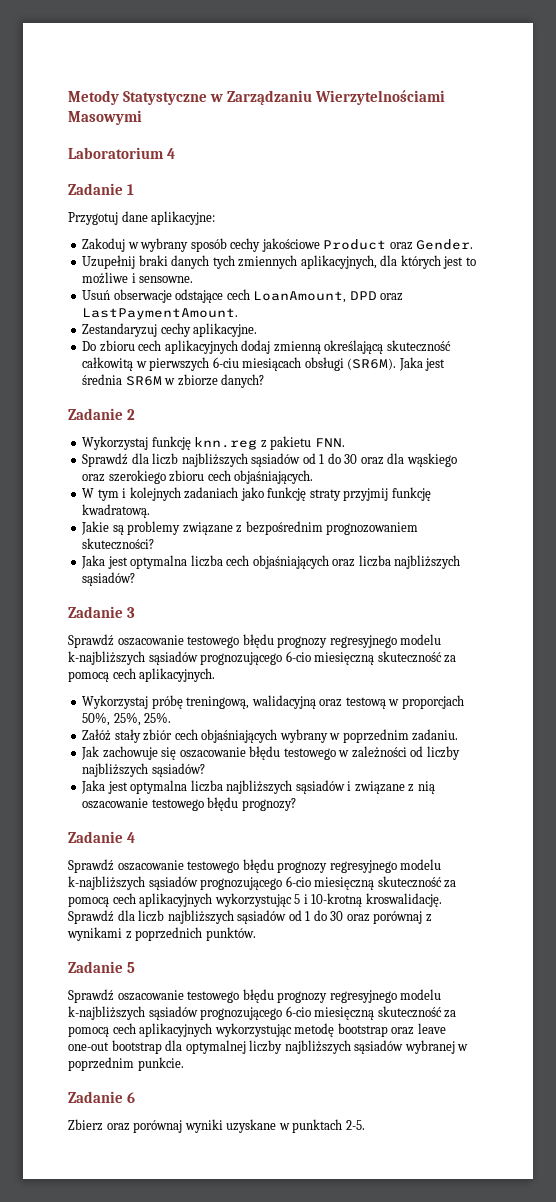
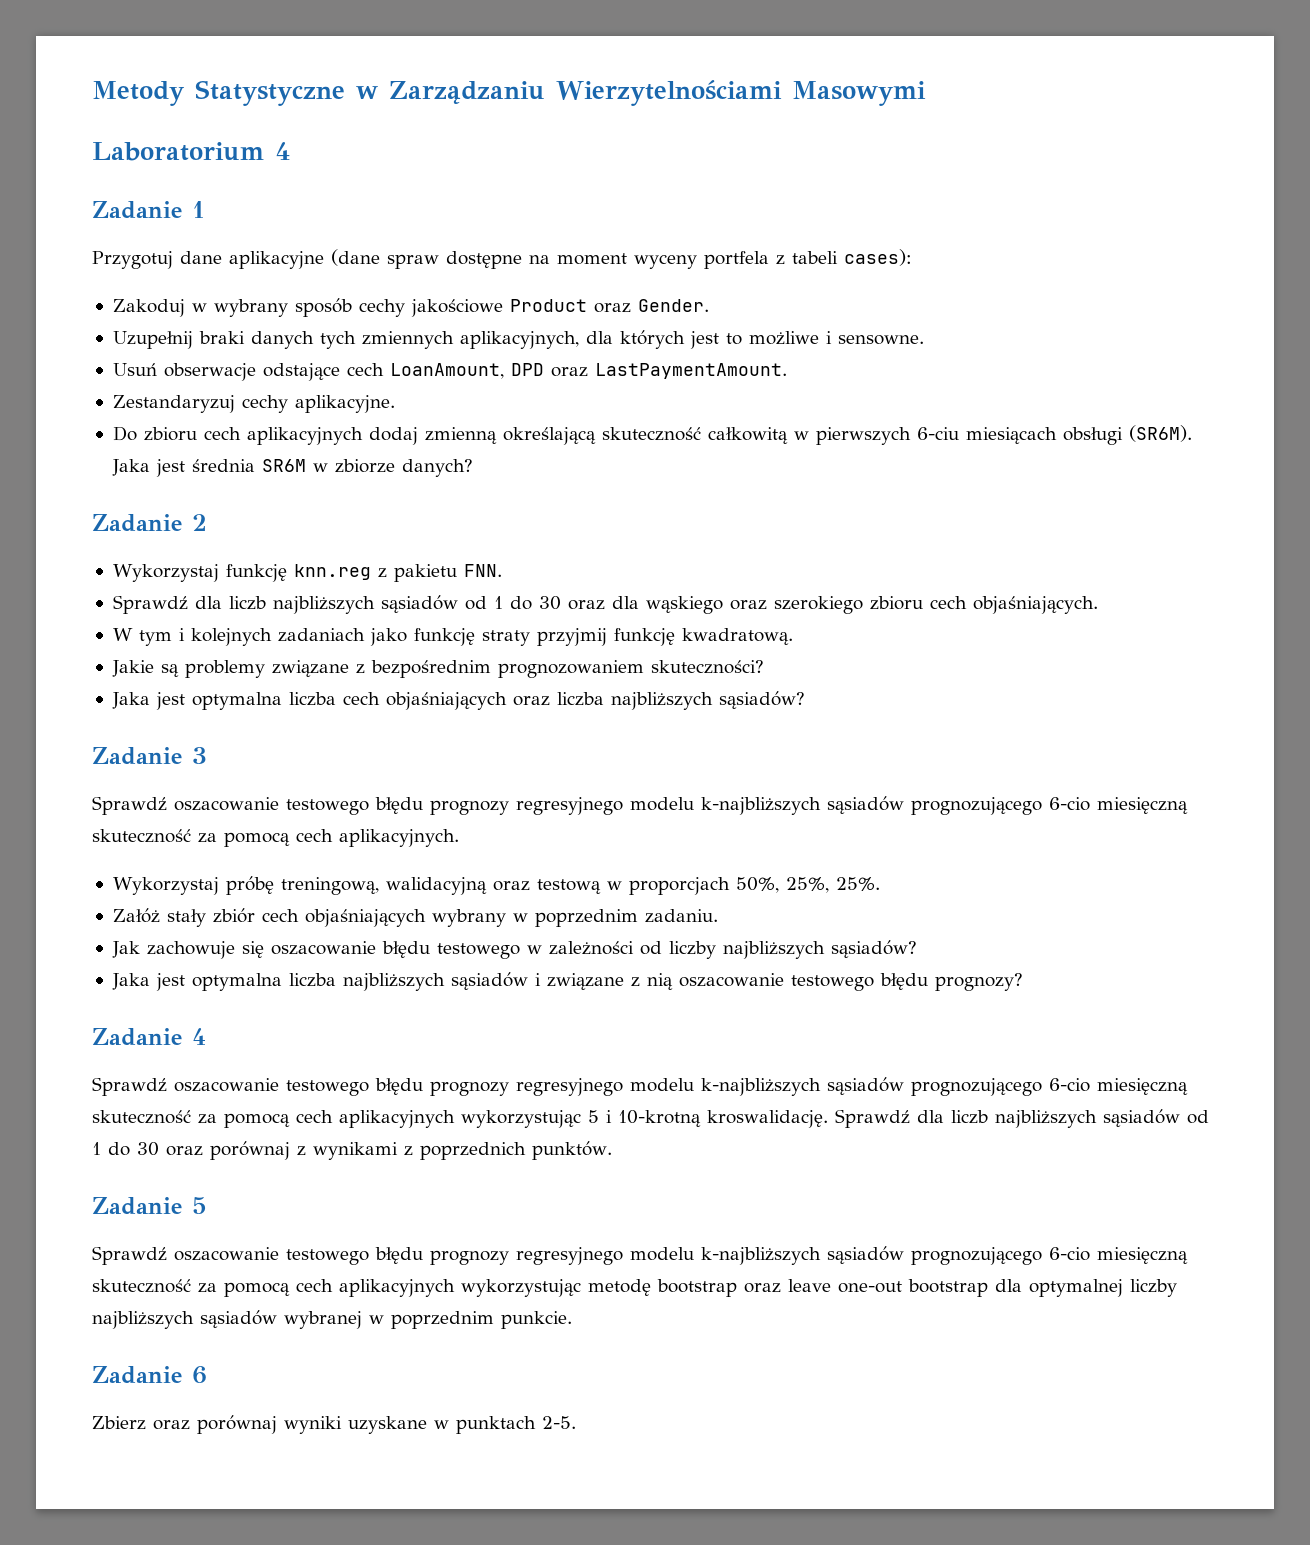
[151,211,216,225] aplikacyjne: -> [229,249,912,269] aplikacyjne (dane spraw dostępne na moment wyceny portfela z tabeli cases):

